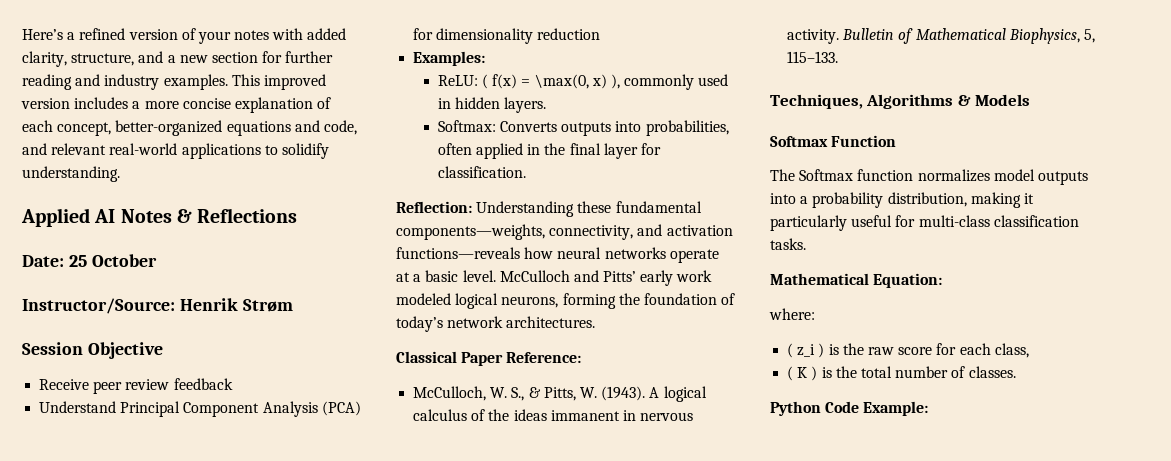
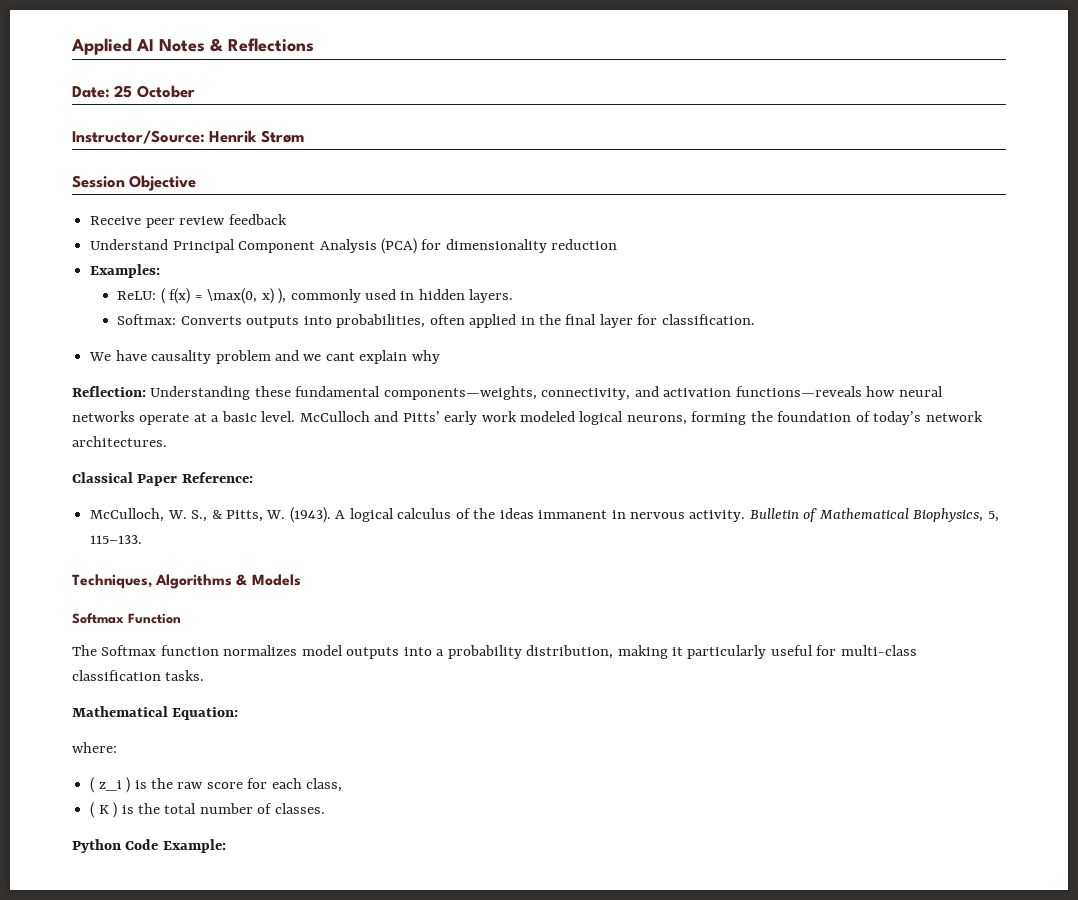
[22,28,347,44] [22,51,334,67] [22,74,326,90] [21,97,332,113] [22,120,357,136] [22,143,329,159] [22,166,120,182] Here’s a refined version of your notes with added clarity, structure, and a new section for further reading and industry examples. This improved version includes a more concise explanation of each concept, better-organized equations and code, and relevant real-world applications to solidify understanding. // -> (71, 46) none
(526, 172) none -> [89,350,440,364] // We have causality problem and we cant explain why

